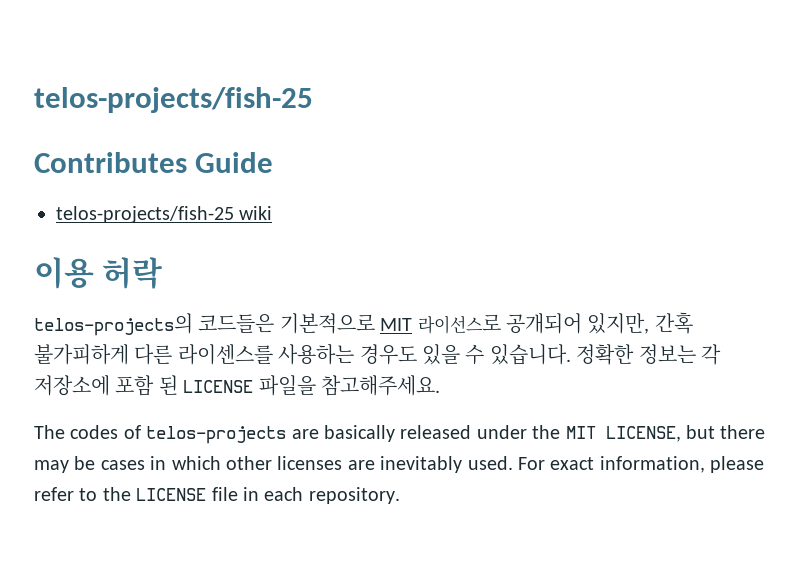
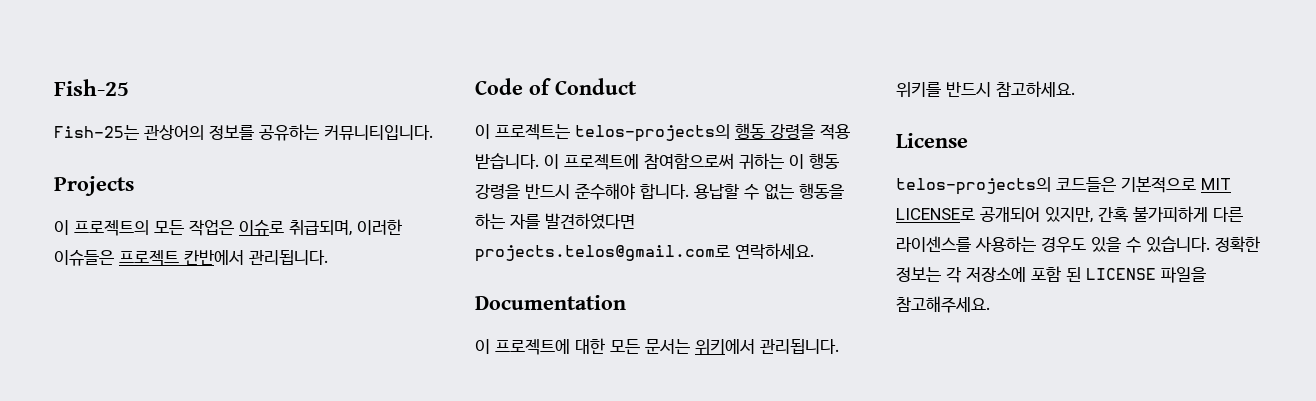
[34,87,313,113] [34,152,274,173] [56,206,273,223] [34,257,163,289] telos-projects/fish-25 // Contributes Guide // telos-projects/fish-25 wiki // 이용 허락 -> [54,79,129,96] [54,124,433,141] [54,176,134,196] [54,219,402,236] [54,250,328,266] [475,78,637,95] [475,123,850,142] [475,153,839,170] [475,183,844,200] [475,213,635,229] [475,243,814,262] [475,295,626,310] [475,338,839,355] [896,81,1075,98] [896,133,968,148] Fish-25 // Fish-25는 관상어의 정보를 공유하는 커뮤니티입니다. // Projects // 이 프로젝트의 모든 작업은 이슈로 취급되며, 이러한 이슈들은 프로젝트 칸반에서 관리됩니다. // Code of Conduct // 이 프로젝트는 telos-projects의 행동 강령을 적용 받습니다. 이 프로젝트에 참여함으로써 귀하는 이 행동 강령을 반드시 준수해야 합니다. 용납할 수 없는 행동을 하는 자를 발견하였다면 projects.telos@gmail.com로 연락하세요. // Documentation // 이 프로젝트에 대한 모든 문서는 위키에서 관리됩니다. 위키를 반드시 참고하세요. // License
[417,314,501,334] 라이선스로 -> [896,208,975,220] LICENSE로
[34,425,766,444] [34,456,765,473] [34,487,400,504] // The codes of telos-projects are basically released under the MIT LICENSE, but there may be cases in which other licenses are inevitably used. For exact information, please refer to the LICENSE file in each repository. -> (990, 304) none

